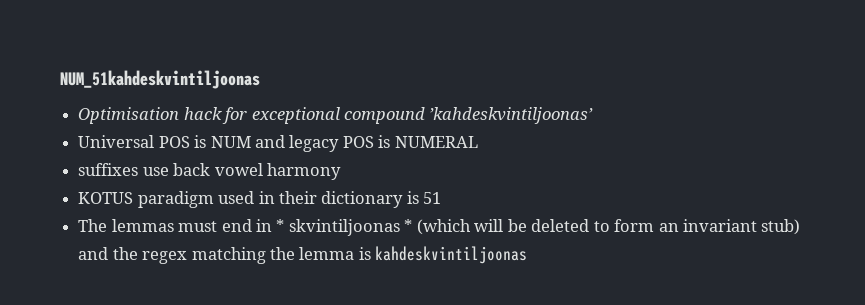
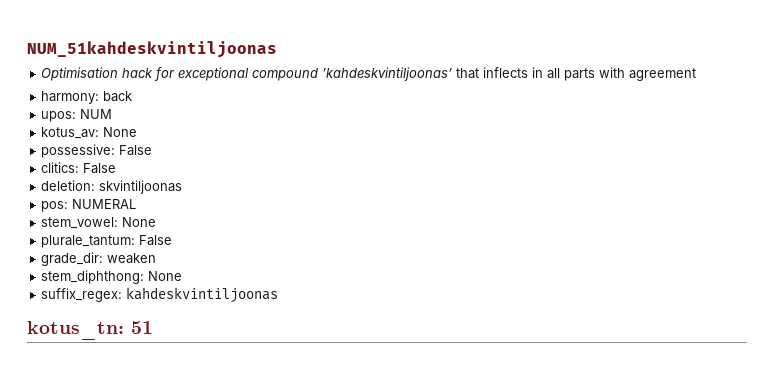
[78,135,478,152] [78,163,341,180] [78,191,442,208] [78,219,801,236] [78,246,528,264] // Universal POS is NUM and legacy POS is NUMERAL // suffixes use back vowel harmony // KOTUS paradigm used in their dictionary is 51 // The lemmas must end in * skvintiljoonas * (which will be deleted to form an invariant stub) and the regex matching the lemma is kahdeskvintiljoonas -> [456,67,697,81] [41,91,133,104] [41,109,113,122] [41,127,138,139] [41,144,153,158] [41,162,117,174] [41,180,183,194] [41,199,137,212] [41,217,157,229] [41,235,173,248] [41,252,157,266] [41,270,183,284] [41,287,279,303] [27,321,153,340] that inflects in all parts with agreement // harmony: back // upos: NUM // kotus_av: None // possessive: False // clitics: False // deletion: skvintiljoonas // pos: NUMERAL // stem_vowel: None // plurale_tantum: False // grade_dir: weaken // stem_diphthong: None // suffix_regex: kahdeskvintiljoonas // kotus_tn: 51

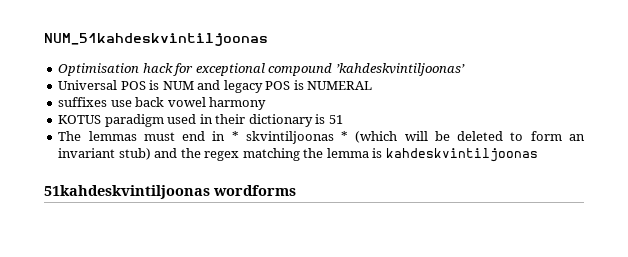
[456,67,697,81] [41,91,133,104] [41,109,113,122] [41,127,138,139] [41,144,153,158] [41,162,117,174] [41,180,183,194] [41,199,137,212] [41,217,157,229] [41,235,173,248] [41,252,157,266] [41,270,183,284] [41,288,123,302] that inflects in all parts with agreement // harmony: back // upos: NUM // kotus_av: None // possessive: False // clitics: False // deletion: skvintiljoonas // pos: NUMERAL // stem_vowel: None // plurale_tantum: False // grade_dir: weaken // stem_diphthong: None // suffix_regex: -> [58,80,373,93] [58,97,267,110] [58,114,343,127] [58,131,586,144] [58,148,383,161] // Universal POS is NUM and legacy POS is NUMERAL // suffixes use back vowel harmony // KOTUS paradigm used in their dictionary is 51 // The lemmas must end in * skvintiljoonas * (which will be deleted to form an invariant stub) and the regex matching the lemma is
[27,321,153,340] kotus_tn: 51 -> [44,185,296,199] 51kahdeskvintiljoonas wordforms

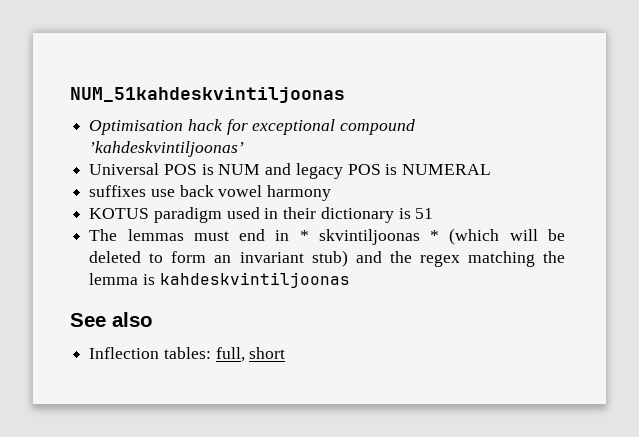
[44,185,296,199] 51kahdeskvintiljoonas wordforms -> [70,312,153,327] [89,347,286,362] See also // Inflection tables: full, short

